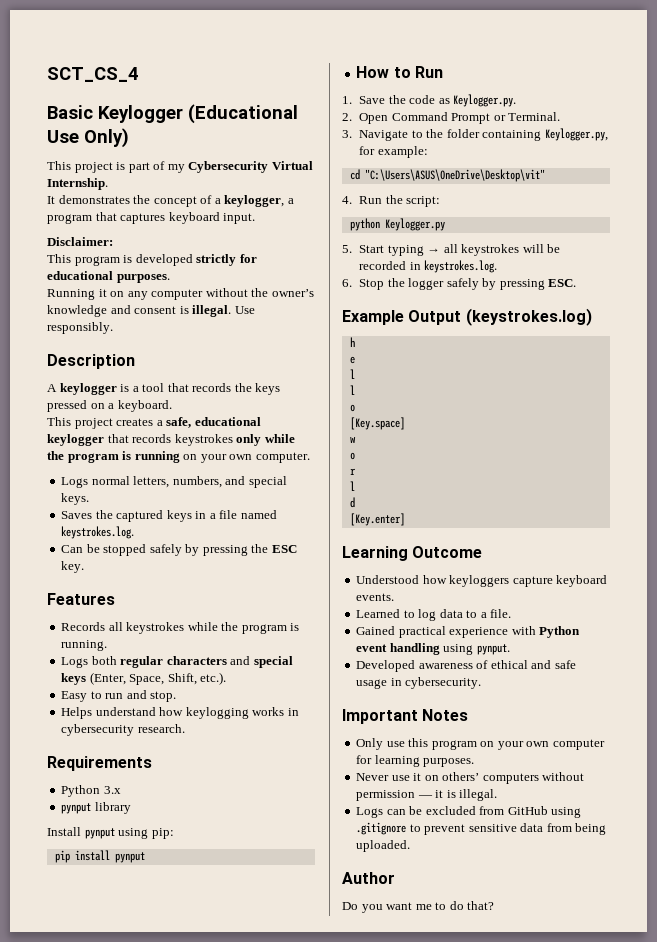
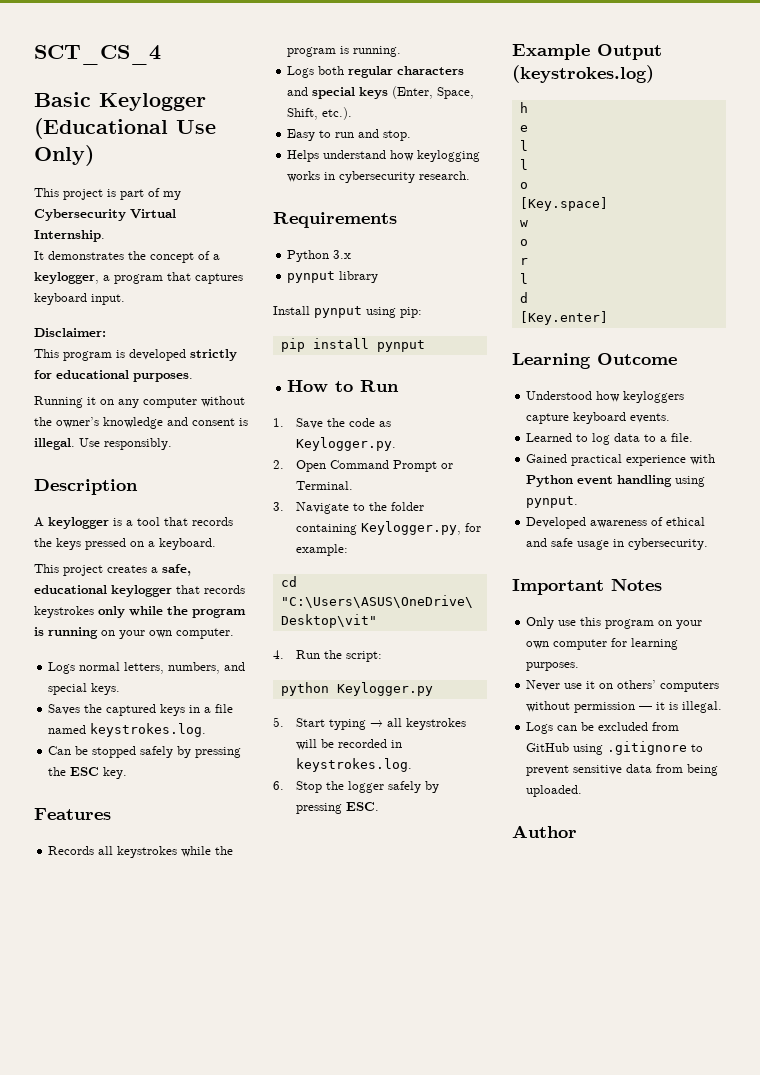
[342,901,495,913] // Do you want me to do that? -> (577, 831) none

